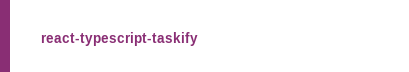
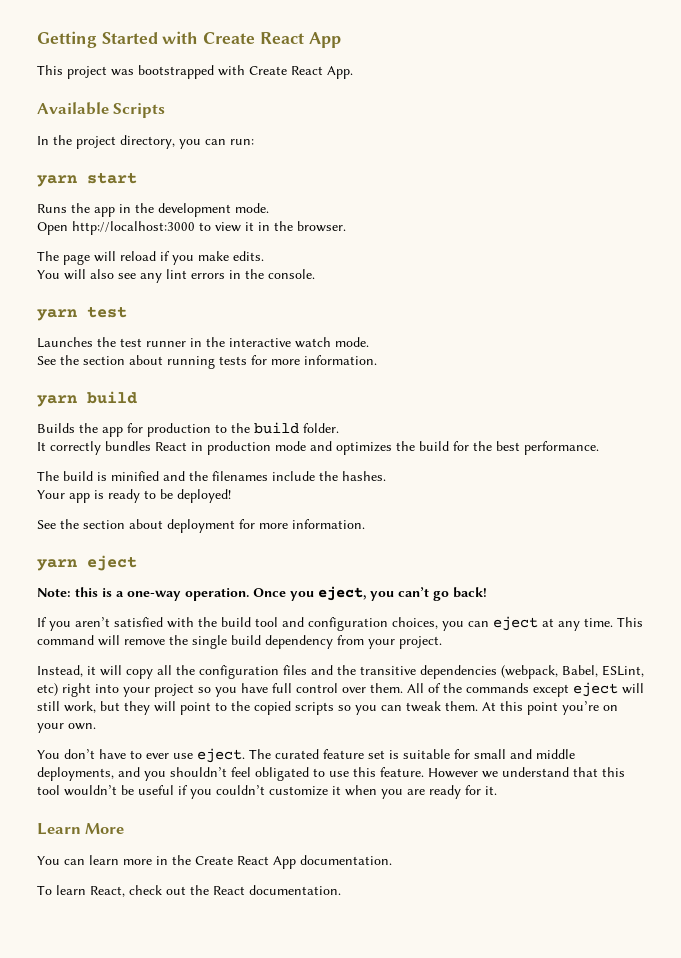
[41,32,198,46] react-typescript-taskify -> [37,31,341,48] [37,65,353,79] [37,102,166,118] [37,135,254,149] [37,172,137,187] [37,203,269,217] [37,221,346,235] [37,251,264,265] [37,269,315,283] [37,306,127,321] [37,337,369,348] [37,355,377,369] [37,391,137,407] [37,422,339,437] [37,441,599,455] [37,471,386,481] [37,489,231,503] [37,519,365,533] [37,555,137,571] [37,586,487,601] [37,616,643,631] [37,635,442,649] [37,665,644,679] [37,682,644,697] [37,701,618,715] [37,723,96,733] [37,748,575,763] [37,767,625,781] [37,785,497,799] [37,823,125,835] [37,855,392,869] [37,885,341,897] Getting Started with Create React App // This project was bootstrapped with Create React App. // Available Scripts // In the project directory, you can run: // yarn start // Runs the app in the development mode. // Open http://localhost:3000 to view it in the browser. // The page will reload if you make edits. // You will also see any lint errors in the console. // yarn test // Launches the test runner in the interactive watch mode. // See the section about running tests for more information. // yarn build // Builds the app for production to the build folder. // It correctly bundles React in production mode and optimizes the build for the best performance. // The build is minified and the filenames include the hashes. // Your app is ready to be deployed! // See the section about deployment for more information. // yarn eject // Note: this is a one-way operation. Once you eject, you can’t go back! // If you aren’t satisfied with the build tool and configuration choices, you can eject at any time. This command will remove the single build dependency from your project. // Instead, it will copy all the configuration files and the transitive dependencies (webpack, Babel, ESLint, etc) right into your project so you have full control over them. All of the commands except eject will still work, but they will point to the copied scripts so you can tweak them. At this point you’re on your own. // You don’t have to ever use eject. The curated feature set is suitable for small and middle deployments, and you shouldn’t feel obligated to use this feature. However we understand that this tool wouldn’t be useful if you couldn’t customize it when you are ready for it. // Learn More // You can learn more in the Create React App documentation. // To learn React, check out the React documentation.

